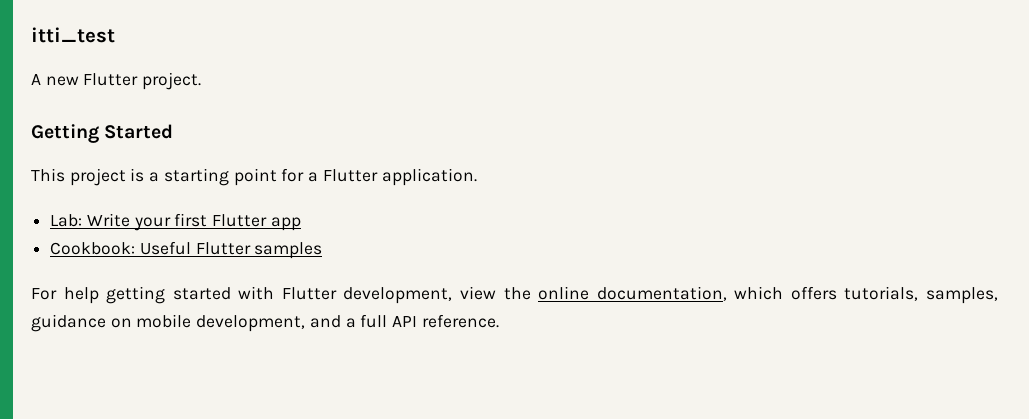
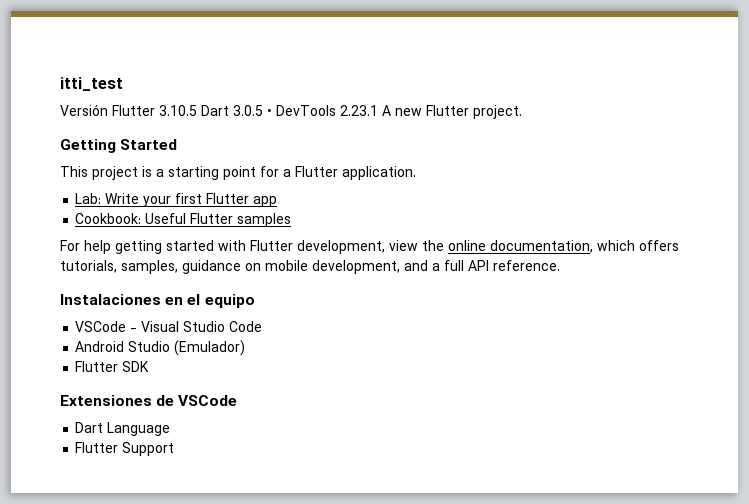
(115, 35) none -> [60,104,378,116] Versión Flutter 3.10.5 Dart 3.0.5 • DevTools 2.23.1
(499, 321) none -> [60,294,255,308] [75,321,263,332] [75,340,246,356] [75,361,150,372] [60,395,238,406] [75,422,171,436] [75,442,175,456] // Instalaciones en el equipo // VSCode - Visual Studio Code // Android Studio (Emulador) // Flutter SDK // Extensiones de VSCode // Dart Language // Flutter Support

